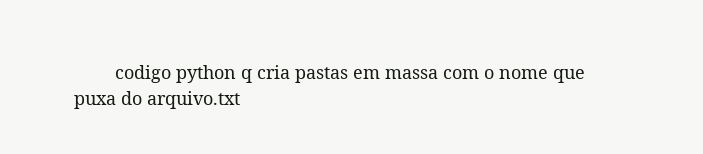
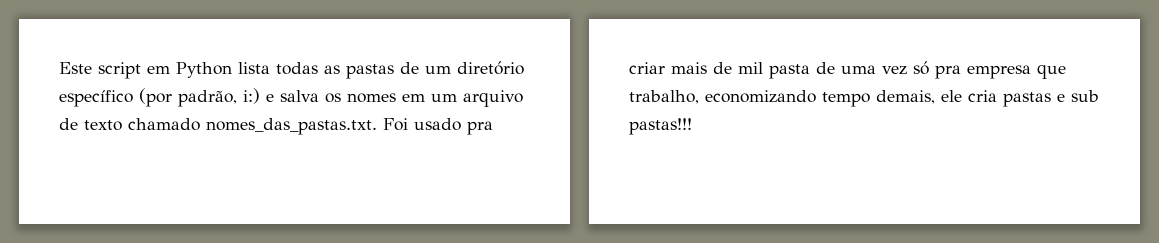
[115,65,586,83] [74,91,240,109] codigo python q cria pastas em massa com o nome que puxa do arquivo.txt -> [59,61,524,79] [59,88,523,107] [59,118,493,135] [629,61,1066,79] [629,90,1099,107] [629,118,692,135] Este script em Python lista todas as pastas de um diretório específico (por padrão, i:) e salva os nomes em um arquivo de texto chamado nomes_das_pastas.txt. Foi usado pra criar mais de mil pasta de uma vez só pra empresa que trabalho, economizando tempo demais, ele cria pastas e sub pastas!!!

